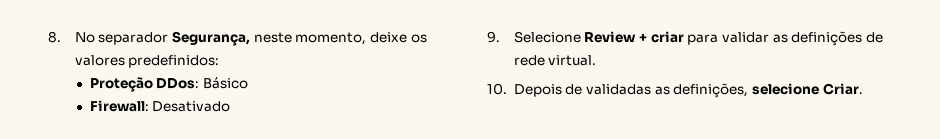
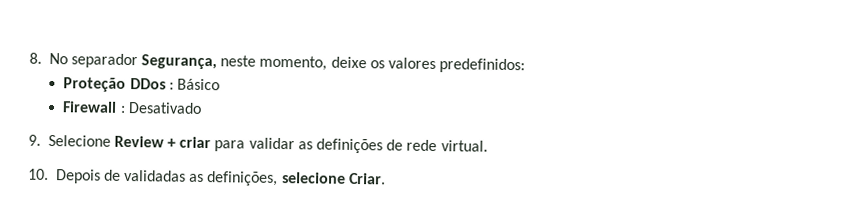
[156,78,200,89] DDos: -> [129,78,174,90] DDos :
[89,100,149,112] Firewall: -> [62,101,126,113] Firewall :

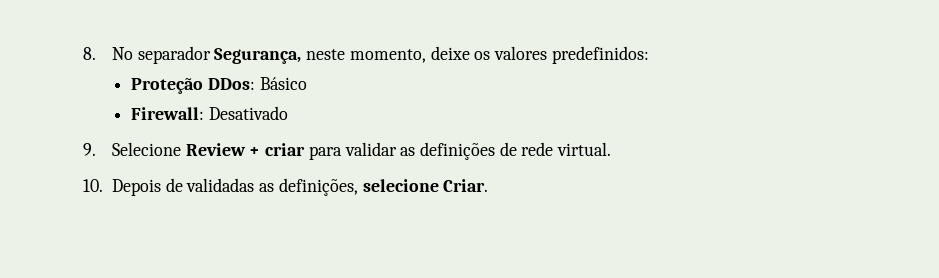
[129,78,174,90] DDos : -> [207,78,255,90] DDos:
[62,101,126,113] Firewall : -> [131,107,205,120] Firewall:

